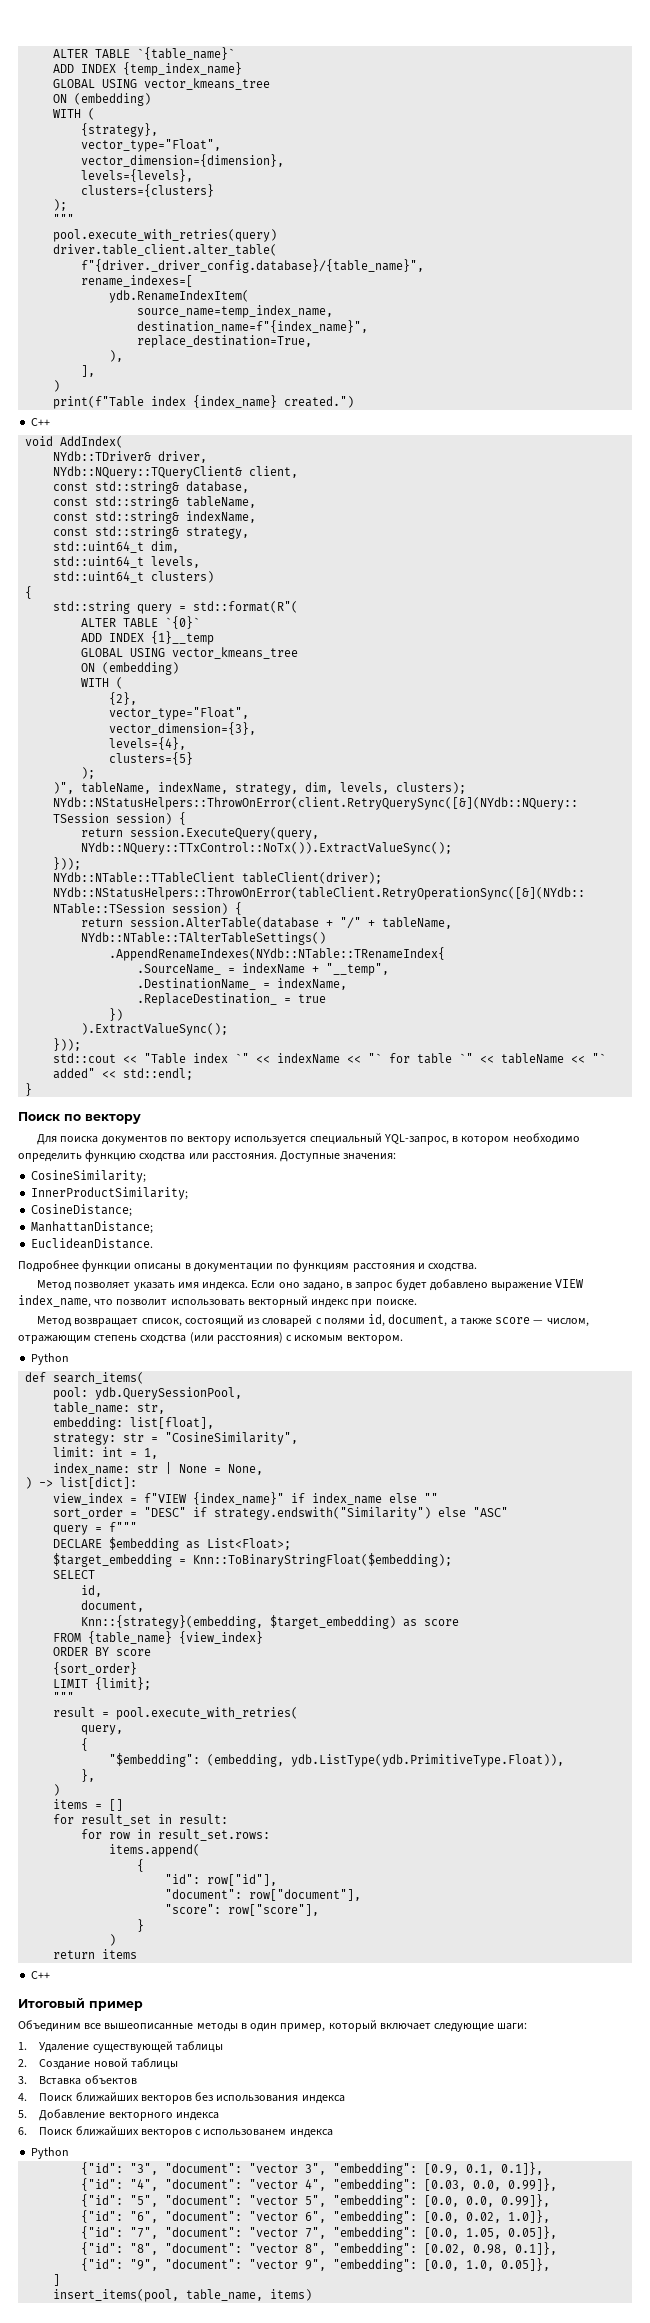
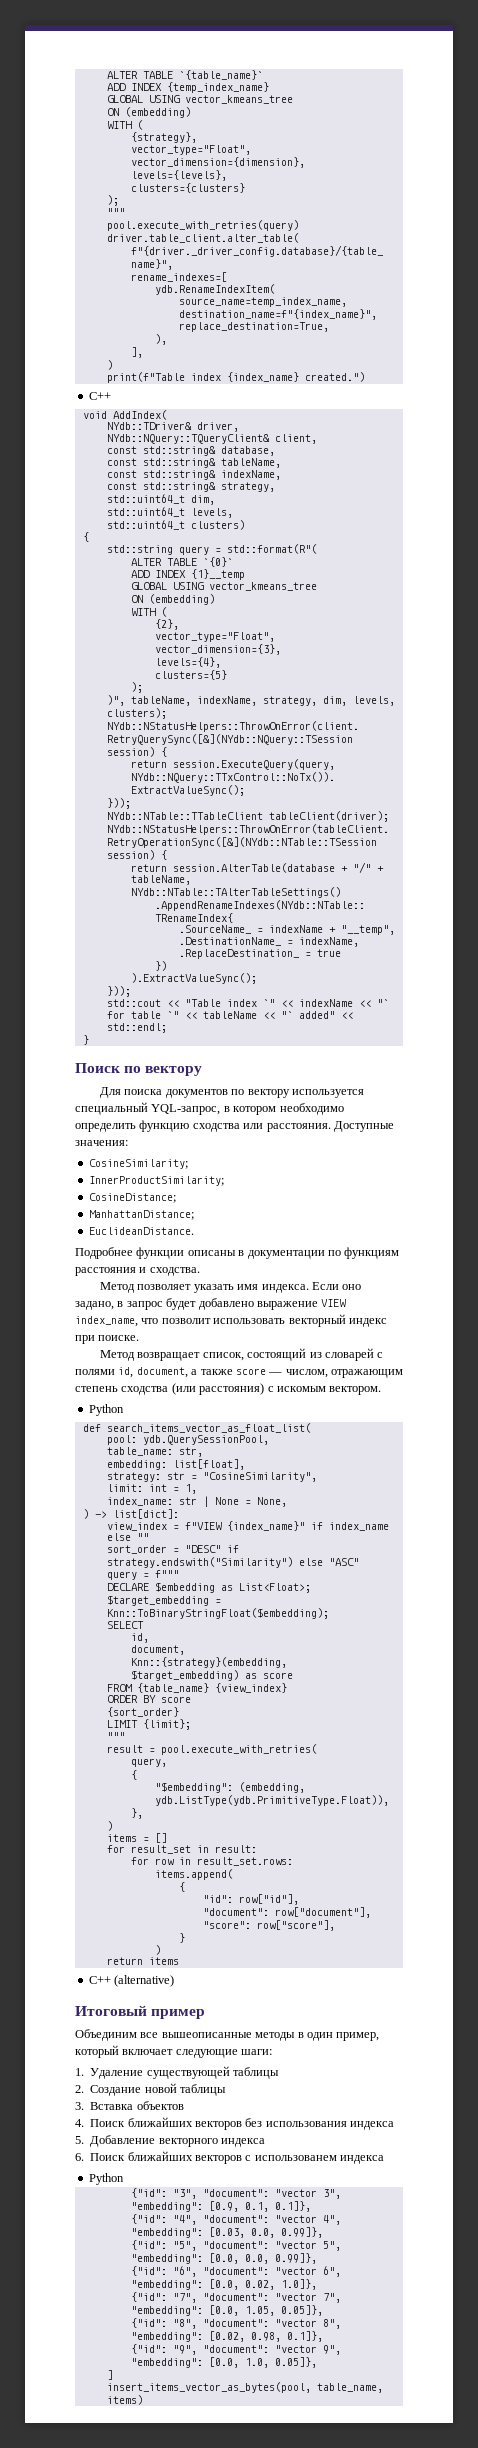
[53,1372,145,1384] search_items( -> [106,1423,311,1433] search_items_vector_as_float_list(
(51, 1975) none -> [114,1975,175,1987] (alternative)
[53,2289,180,2302] insert_items(pool, -> [106,2382,311,2393] insert_items_vector_as_bytes(pool,

